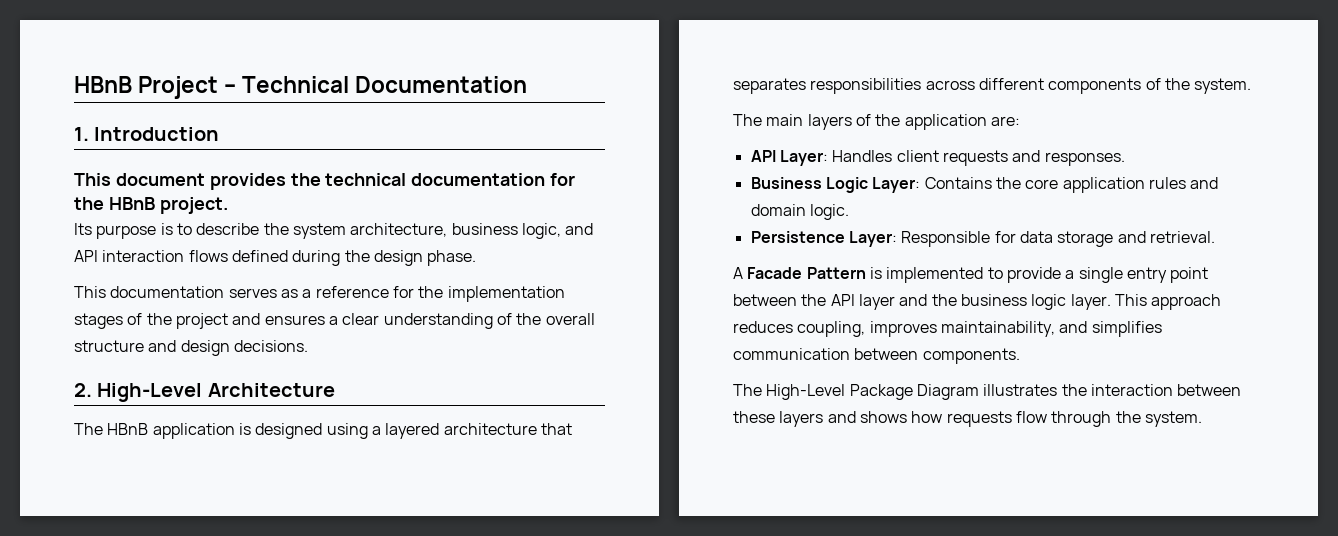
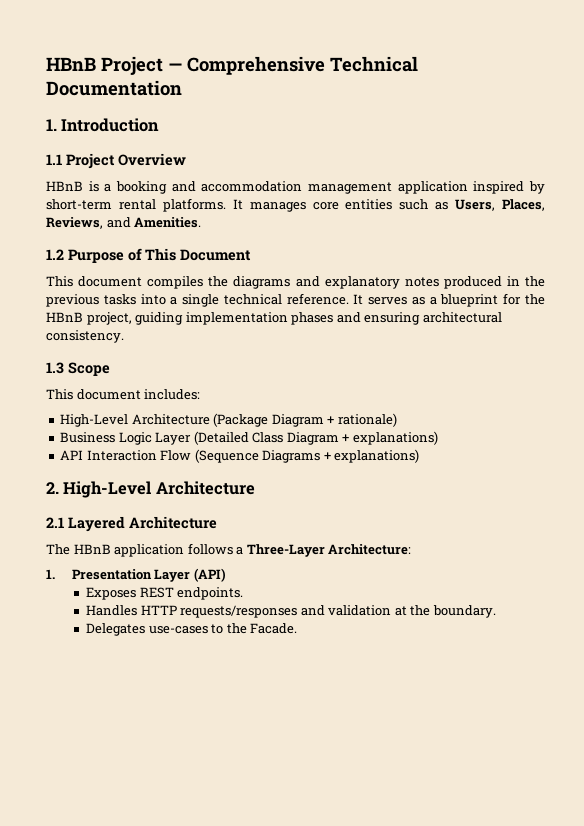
[224,84,237,93] – -> [168,56,325,75] — Comprehensive
[74,173,576,190] [74,197,228,214] [74,223,594,239] [74,250,477,266] [74,286,565,302] [74,313,595,329] [74,340,308,356] This document provides the technical documentation for the HBnB project. // Its purpose is to describe the system architecture, business logic, and API interaction flows defined during the design phase. // This documentation serves as a reference for the implementation stages of the project and ensures a clear understanding of the overall structure and design decisions. -> [46,153,186,169] [46,181,545,194] [46,198,545,212] [46,217,202,229] [46,248,251,263] [46,276,546,289] [46,293,545,307] [46,312,502,325] [46,330,124,343] [46,362,110,376] [46,389,201,400] [60,413,397,427] [60,431,438,445] [60,449,420,463] 1.1 Project Overview // HBnB is a booking and accommodation management application inspired by short-term rental platforms. It manages core entities such as Users, Places, Reviews, and Amenities. // 1.2 Purpose of This Document // This document compiles the diagrams and explanatory notes produced in the previous tasks into a single technical reference. It serves as a blueprint for the HBnB project, guiding implementation phases and ensuring architectural consistency. // 1.3 Scope // This document includes: // High-Level Architecture (Package Diagram + rationale) // Business Logic Layer (Detailed Class Diagram + explanations) // API Interaction Flow (Sequence Diagrams + explanations)
(335, 390) none -> [46,516,217,532] // 2.1 Layered Architecture
[238,423,572,439] [733,78,1252,94] [733,114,1020,130] [750,150,1125,166] [750,177,1219,193] [750,204,849,220] [750,231,1215,247] [733,267,1209,283] [733,294,1222,310] [733,321,1162,337] [733,348,1020,364] [733,384,1242,400] [733,411,1202,427] is designed using a layered architecture that separates responsibilities across different components of the system. // The main layers of the application are: // API Layer: Handles client requests and responses. // Business Logic Layer: Contains the core application rules and domain logic. // Persistence Layer: Responsible for data storage and retrieval. // A Facade Pattern is implemented to provide a single entry point between the API layer and the business logic layer. This approach reduces coupling, improves maintainability, and simplifies communication between components. // The High-Level Package Diagram illustrates the interaction between these layers and shows how requests flow through the system. -> [187,543,412,557] [46,568,226,582] [86,587,244,600] [86,605,496,618] [86,623,298,636] follows a Three-Layer Architecture: // 1. Presentation Layer (API) // Exposes REST endpoints. // Handles HTTP requests/responses and validation at the boundary. // Delegates use-cases to the Facade.

